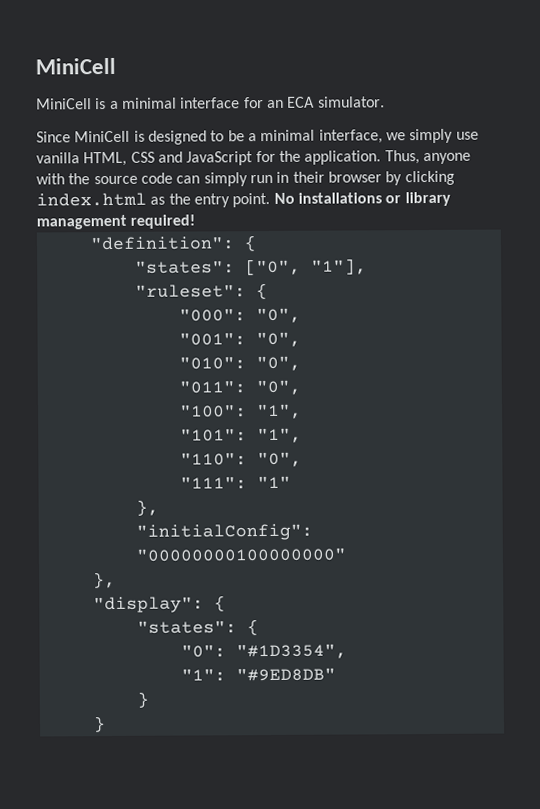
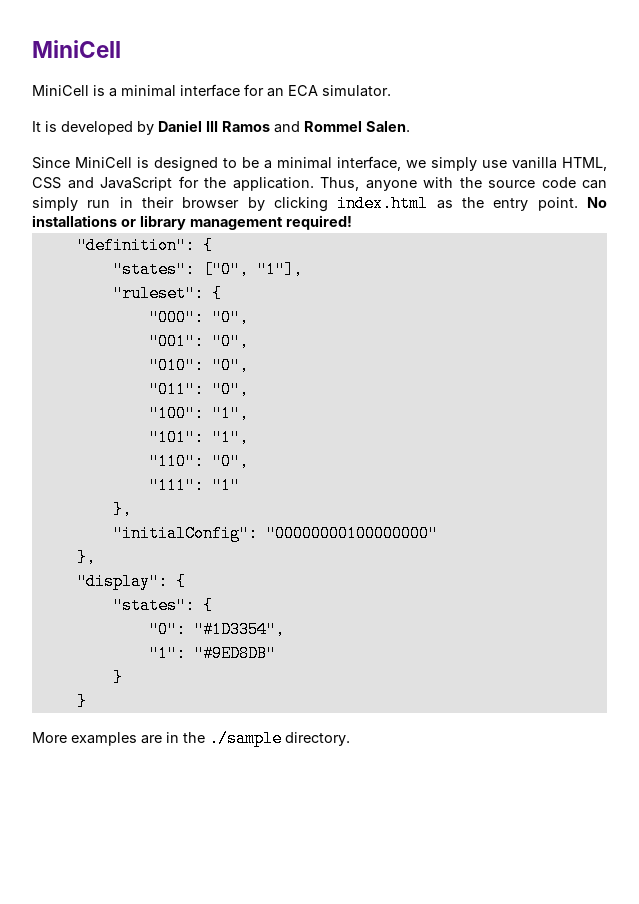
(385, 102) none -> [32,120,410,135] // It is developed by Daniel III Ramos and Rommel Salen.
(106, 724) none -> [32,730,350,747] // More examples are in the ./sample directory.

